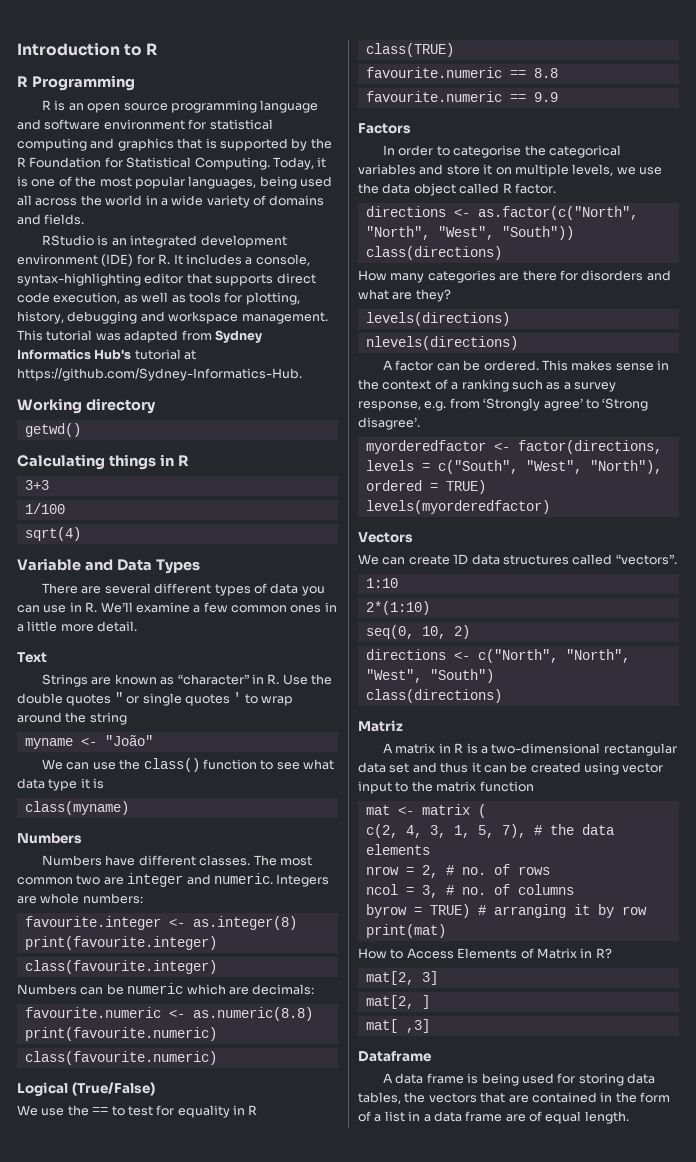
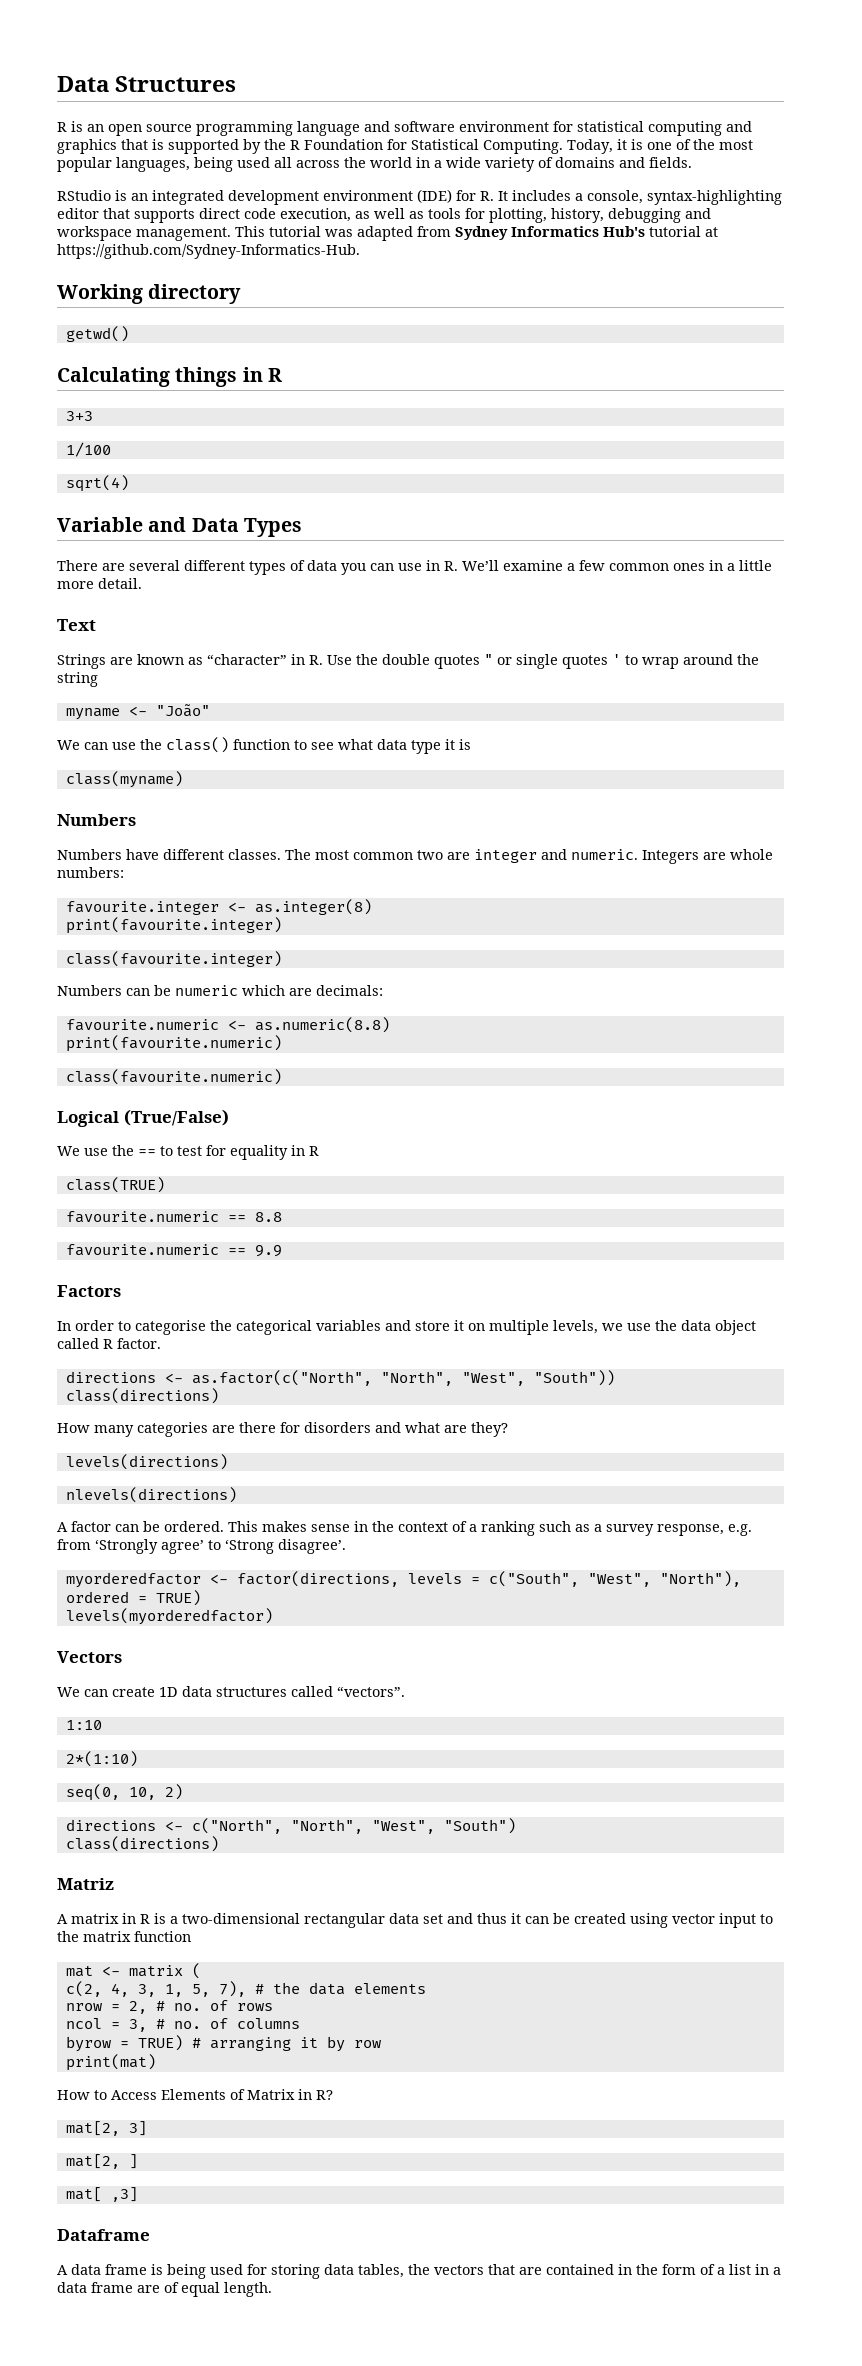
[17,43,159,56] [17,75,135,91] Introduction to R // R Programming -> [57,76,237,92] Data Structures

